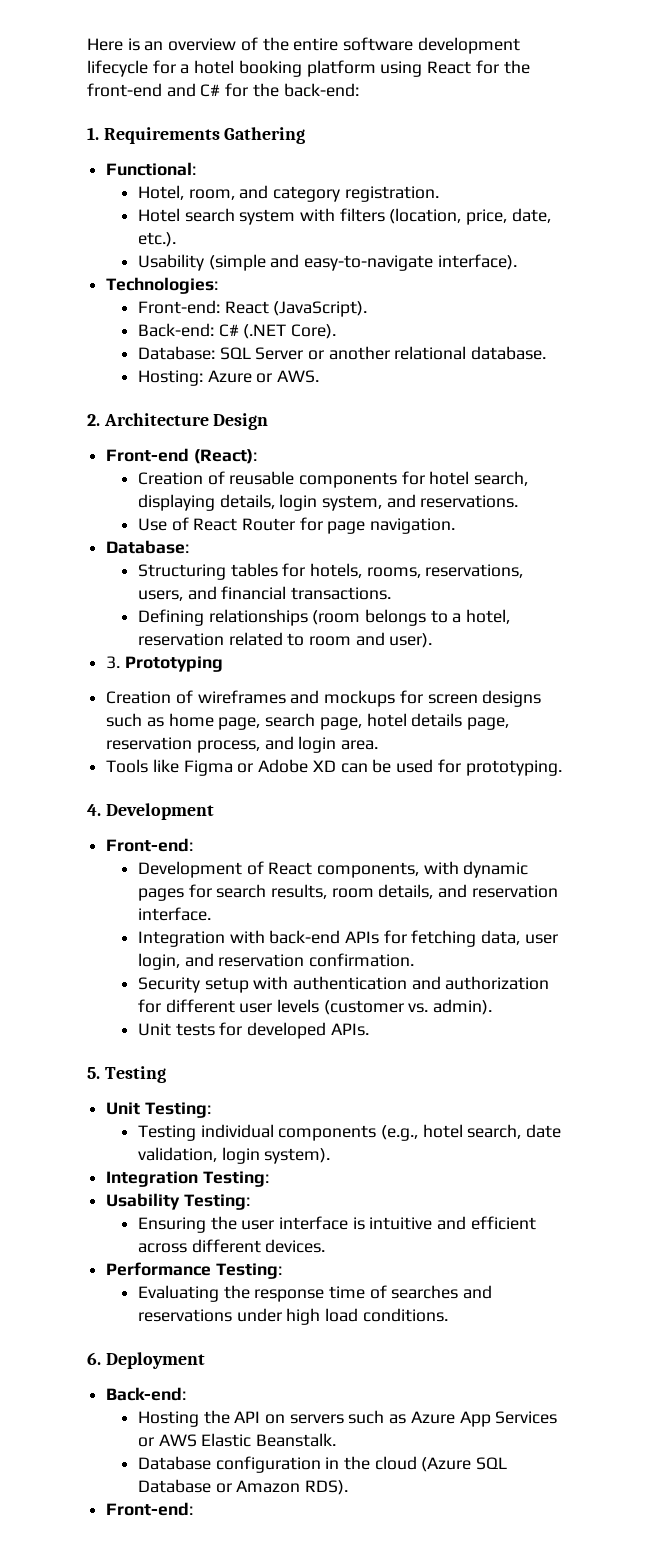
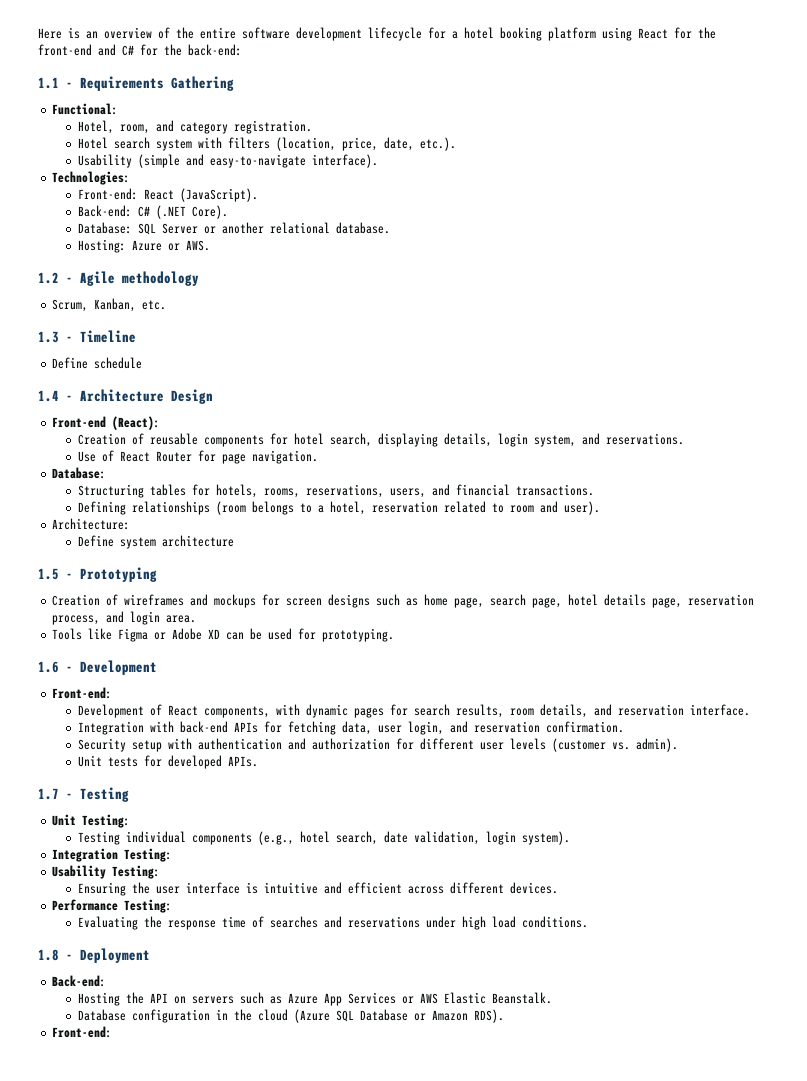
[87,127,99,140] 1. -> [38,77,73,89] 1.1 -
[87,414,100,426] 2. -> [38,271,199,286] [52,298,167,312] [38,330,136,343] [52,357,143,369] [38,390,73,402] 1.2 - Agile methodology // Scrum, Kanban, etc. // 1.3 - Timeline // Define schedule // 1.4 -
[106,656,121,669] 3. -> [52,518,131,530] [77,535,234,549] [38,568,73,580] Architecture: // Define system architecture // 1.5 -
[87,804,101,816] 4. -> [38,661,73,673] 1.6 -
[87,1067,100,1079] 5. -> [38,788,73,800] 1.7 -
[87,1352,101,1365] 6. -> [38,949,73,961] 1.8 -

